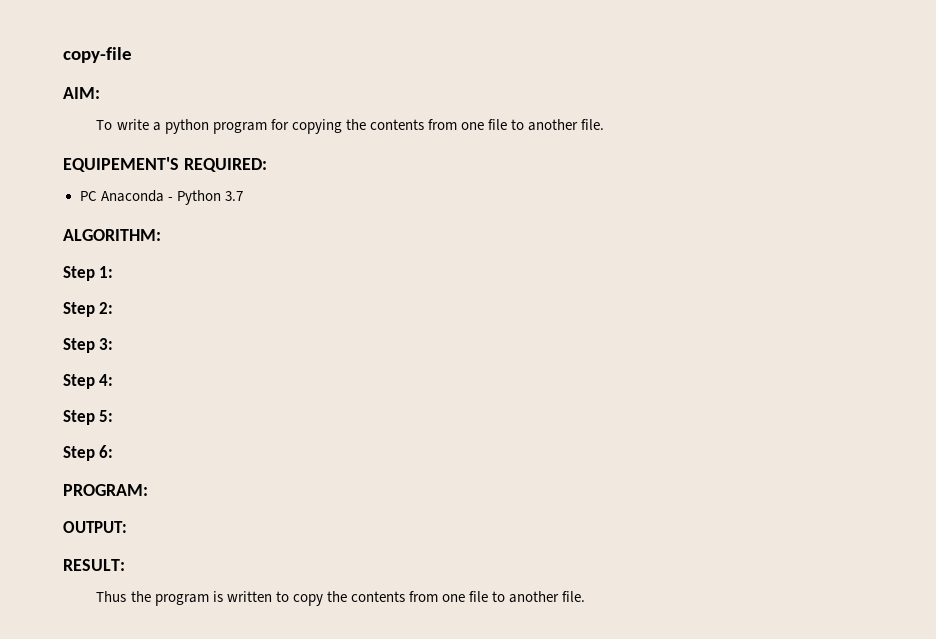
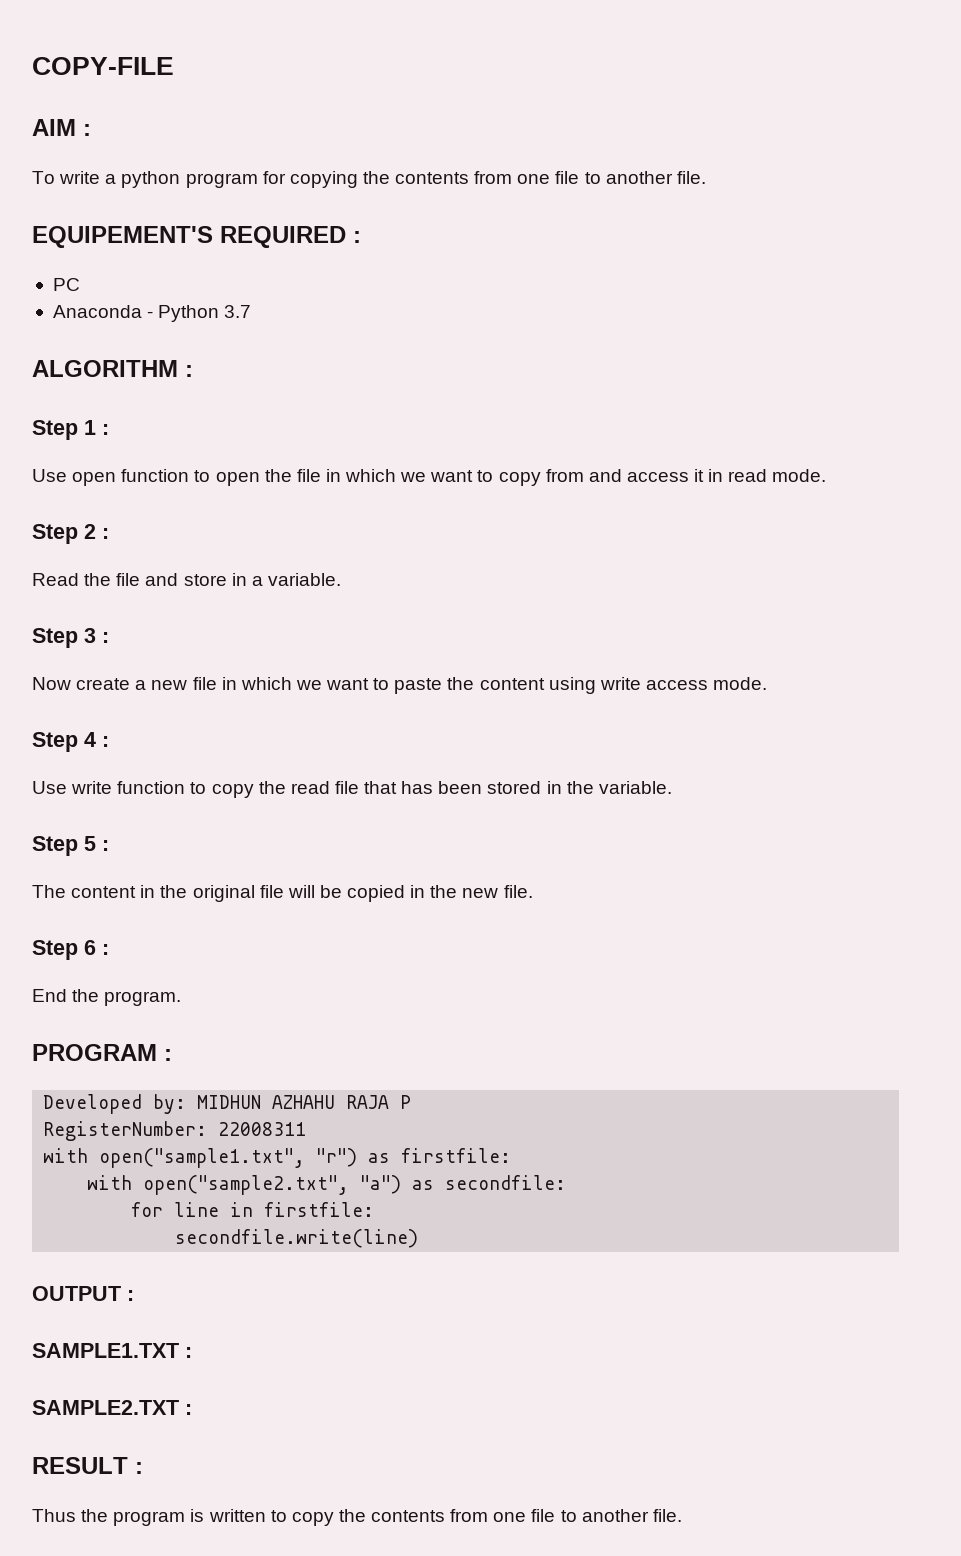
[63,47,132,63] [63,87,100,99] copy-file // AIM: -> [32,57,174,75] [32,119,91,136] COPY-FILE // AIM :
[183,158,267,172] REQUIRED: -> [220,226,361,248] REQUIRED :
(97, 196) none -> (80, 284) //
[63,229,161,241] [63,266,114,281] [63,302,114,317] [63,338,114,353] [63,374,114,389] [63,410,114,425] [63,445,114,461] [63,484,148,496] [63,521,127,533] [63,559,125,571] ALGORITHM: // Step 1: // Step 2: // Step 3: // Step 4: // Step 5: // Step 6: // PROGRAM: // OUTPUT: // RESULT: -> [32,360,193,377] [32,420,109,440] [32,469,827,486] [32,524,109,544] [32,573,341,586] [32,628,109,648] [32,677,768,694] [32,732,109,752] [32,781,672,798] [32,836,109,856] [32,885,533,902] [32,940,109,960] [32,989,182,1006] [32,1044,172,1061] [43,1094,412,1114] [43,1121,307,1141] [43,1148,512,1168] [87,1175,567,1195] [131,1202,375,1217] [175,1229,419,1248] [32,1286,134,1301] [32,1343,192,1358] [32,1400,192,1415] [32,1457,143,1474] ALGORITHM : // Step 1 : // Use open function to open the file in which we want to copy from and access it in read mode. // Step 2 : // Read the file and store in a variable. // Step 3 : // Now create a new file in which we want to paste the content using write access mode. // Step 4 : // Use write function to copy the read file that has been stored in the variable. // Step 5 : // The content in the original file will be copied in the new file. // Step 6 : // End the program. // PROGRAM : // Developed by: MIDHUN AZHAHU RAJA P // RegisterNumber: 22008311 // with open("sample1.txt", "r") as firstfile: // with open("sample2.txt", "a") as secondfile: // for line in firstfile: // secondfile.write(line) // OUTPUT : // SAMPLE1.TXT : // SAMPLE2.TXT : // RESULT :

